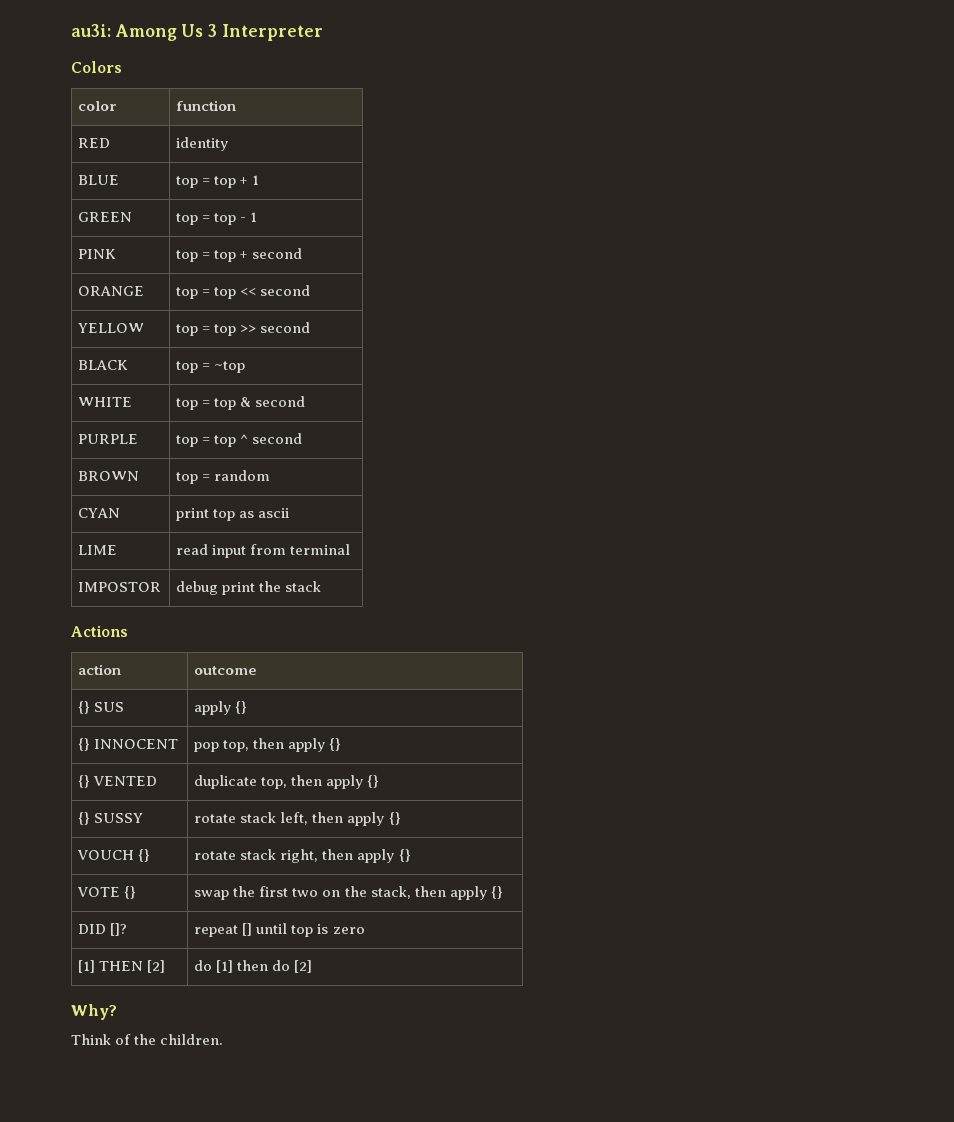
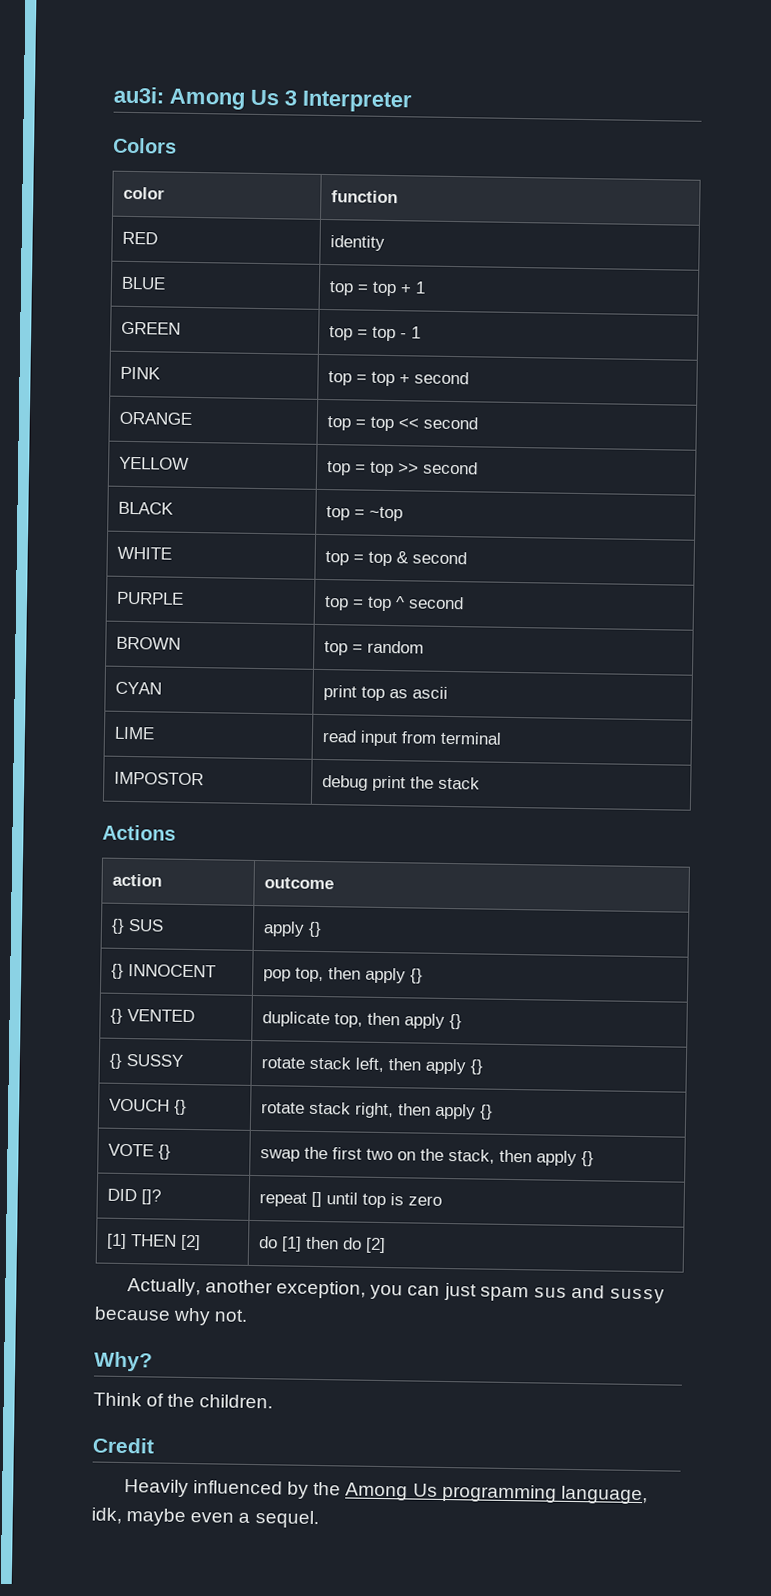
(313, 966) none -> [126,1278,666,1304] [94,1306,249,1326] // Actually, another exception, you can just spam sus and sussy because why not.
(224, 1039) none -> [92,1437,155,1454] [123,1479,648,1505] [91,1507,319,1529] // Credit // Heavily influenced by the Among Us programming language, idk, maybe even a sequel.

